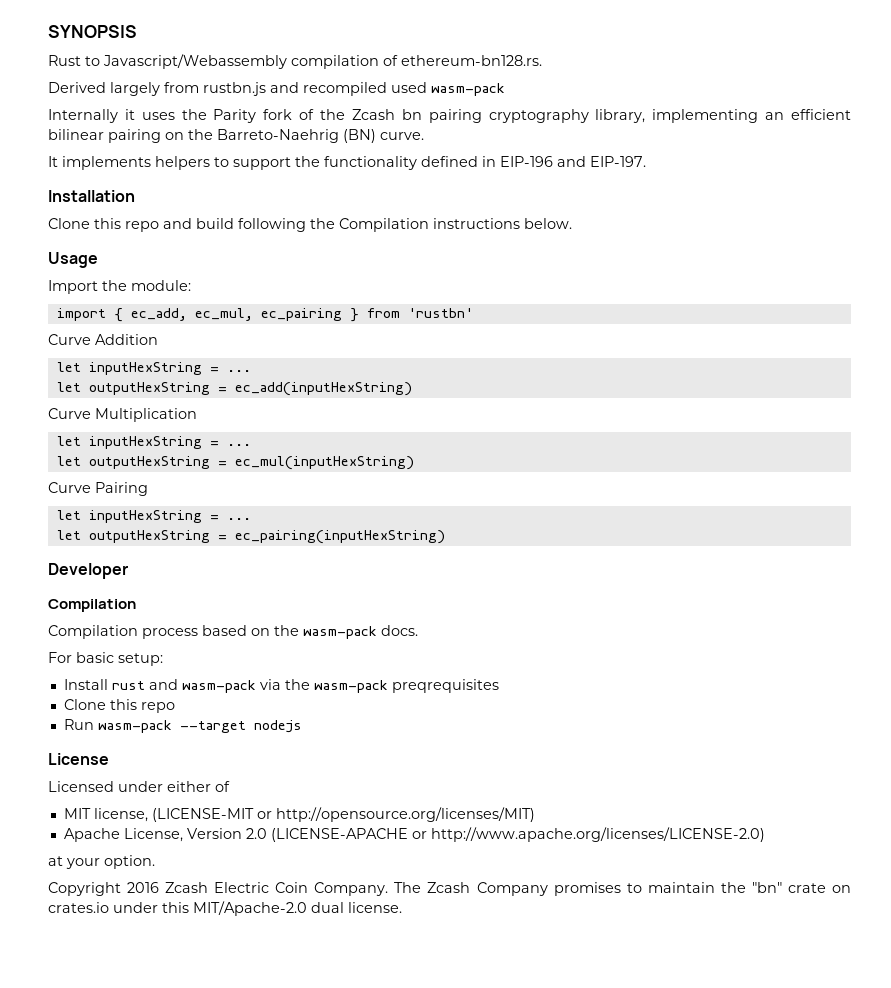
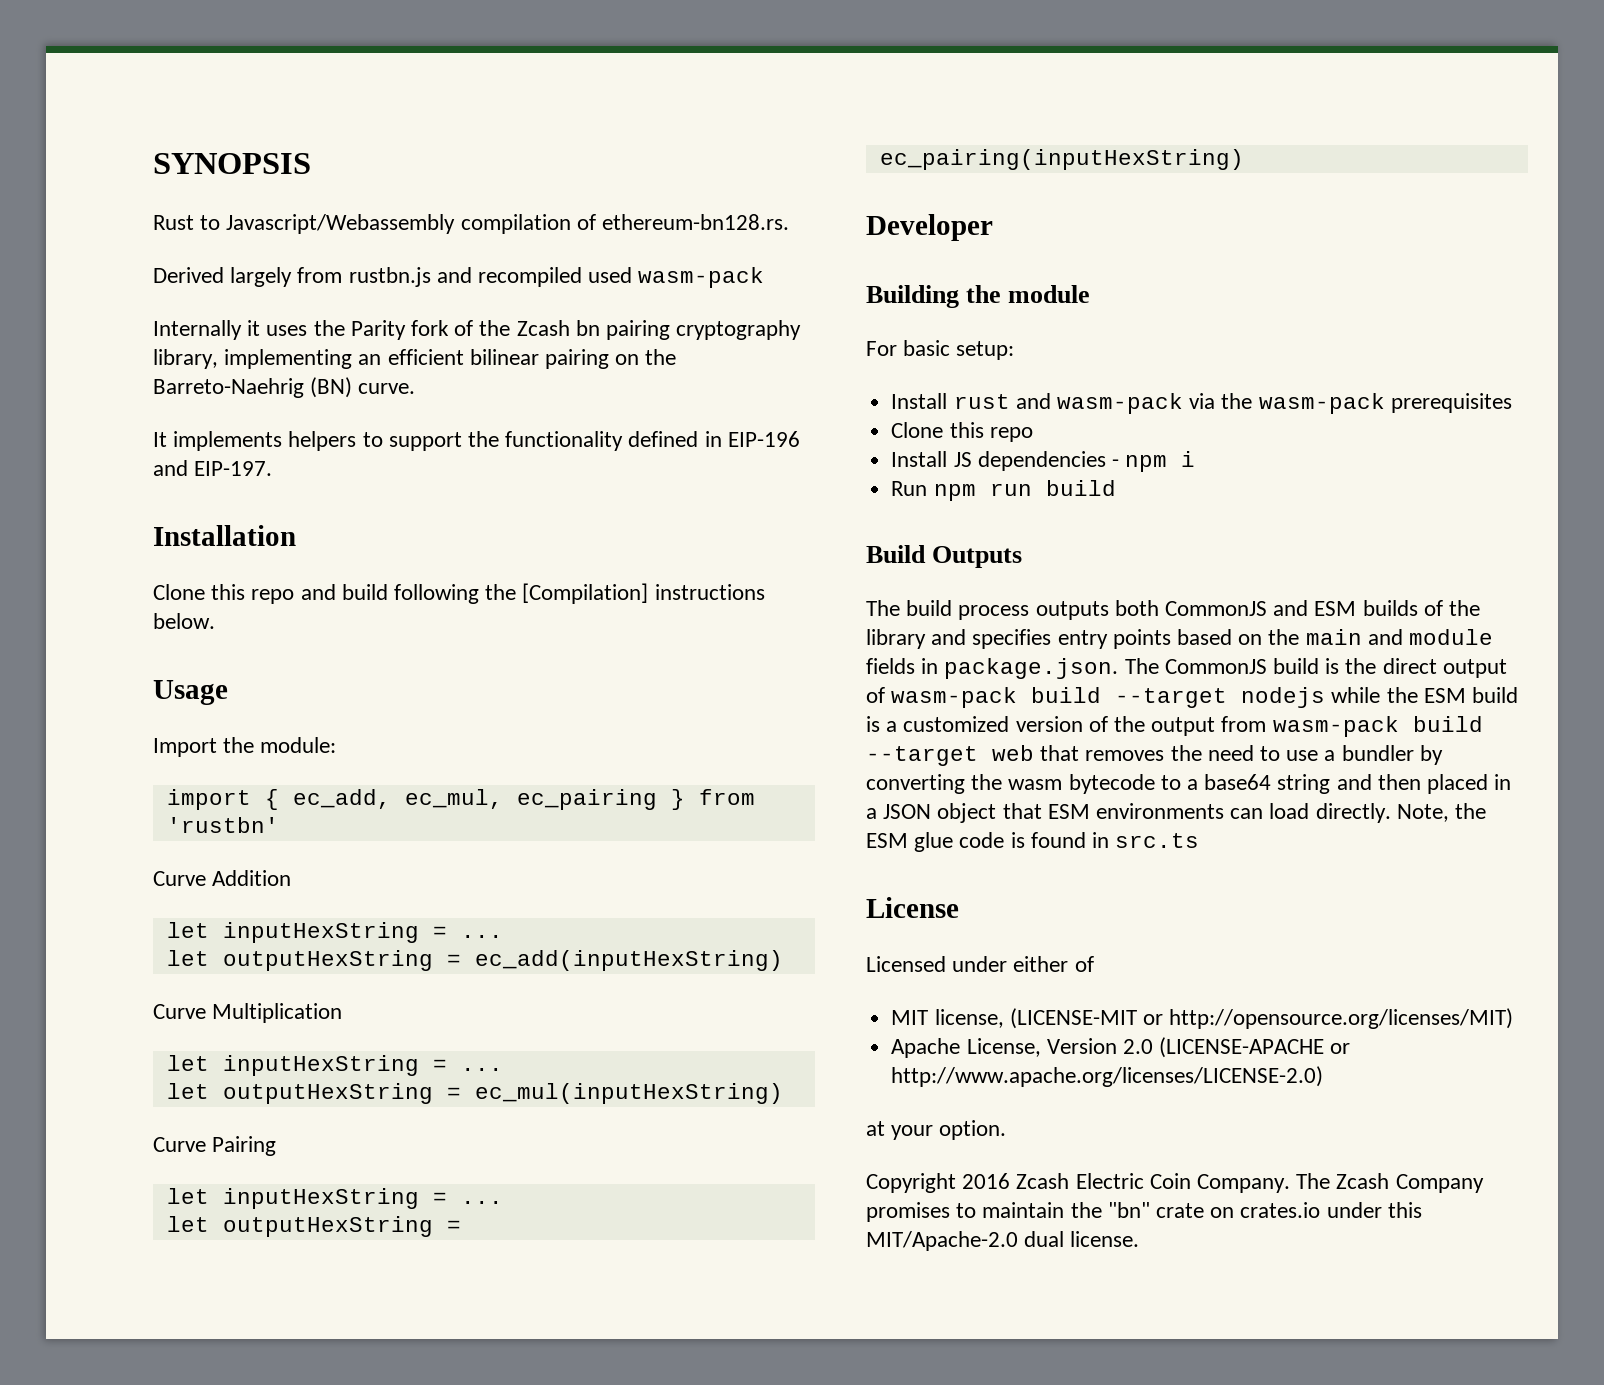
[339,218,429,232] Compilation -> [522,583,649,604] [Compilation]
[48,599,136,612] [48,625,418,639] Compilation // Compilation process based on the wasm-pack docs. -> [866,285,1091,308] Building the module
[391,679,499,693] preqrequisites -> [1390,393,1512,413] prerequisites
[63,719,302,733] Run wasm-pack --target nodejs -> [891,451,1196,472] [891,480,1116,501] [866,545,1023,568] [866,600,1481,620] [866,629,1494,649] [866,658,1507,679] [866,687,1519,708] [866,716,1483,737] [866,745,1443,766] [866,774,1512,794] [866,803,1487,823] [866,832,1200,852] Install JS dependencies - npm i // Run npm run build // Build Outputs // The build process outputs both CommonJS and ESM builds of the library and specifies entry points based on the main and module fields in package.json. The CommonJS build is the direct output of wasm-pack build --target nodejs while the ESM build is a customized version of the output from wasm-pack build --target web that removes the need to use a bundler by converting the wasm bytecode to a base64 string and then placed in a JSON object that ESM environments can load directly. Note, the ESM glue code is found in src.ts

